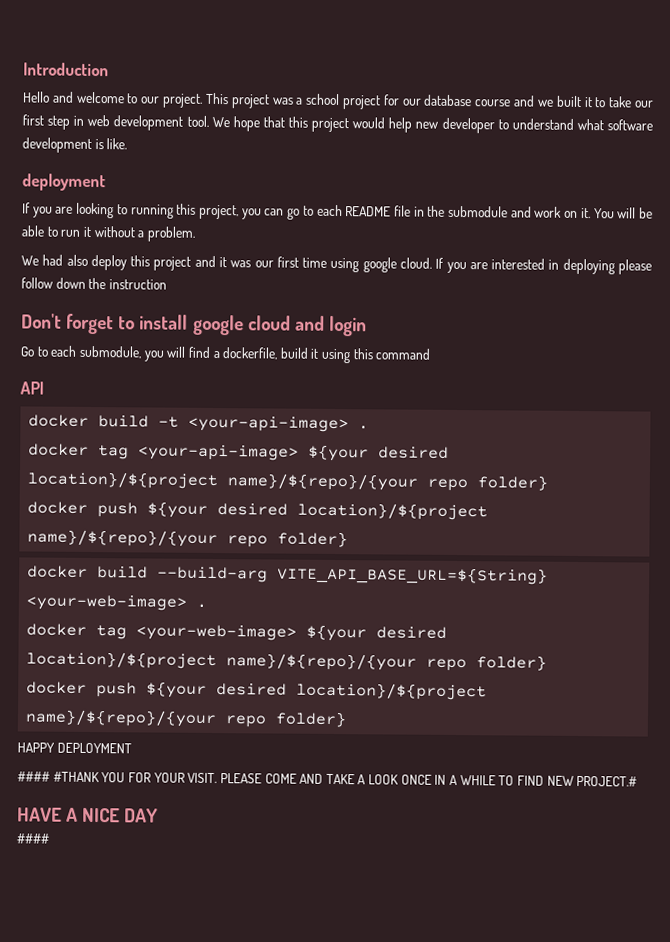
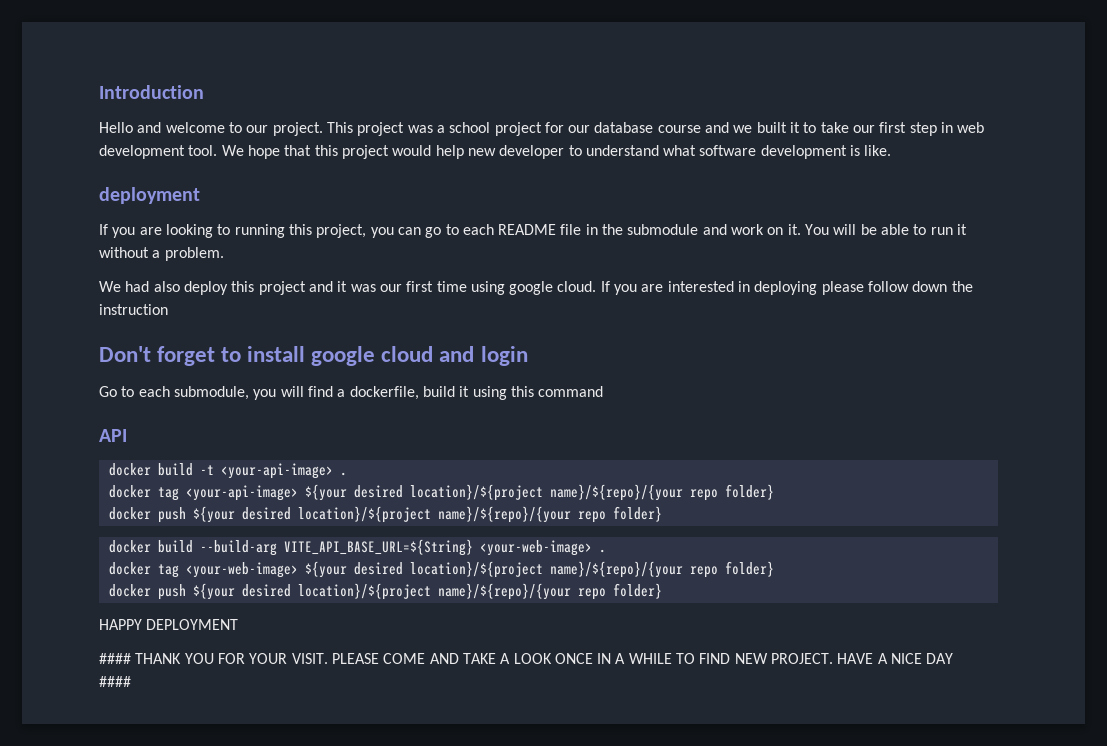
[52,771,100,783] #THANK -> [135,653,182,664] THANK
[576,775,638,787] PROJECT.# // -> [771,653,834,664] PROJECT.

